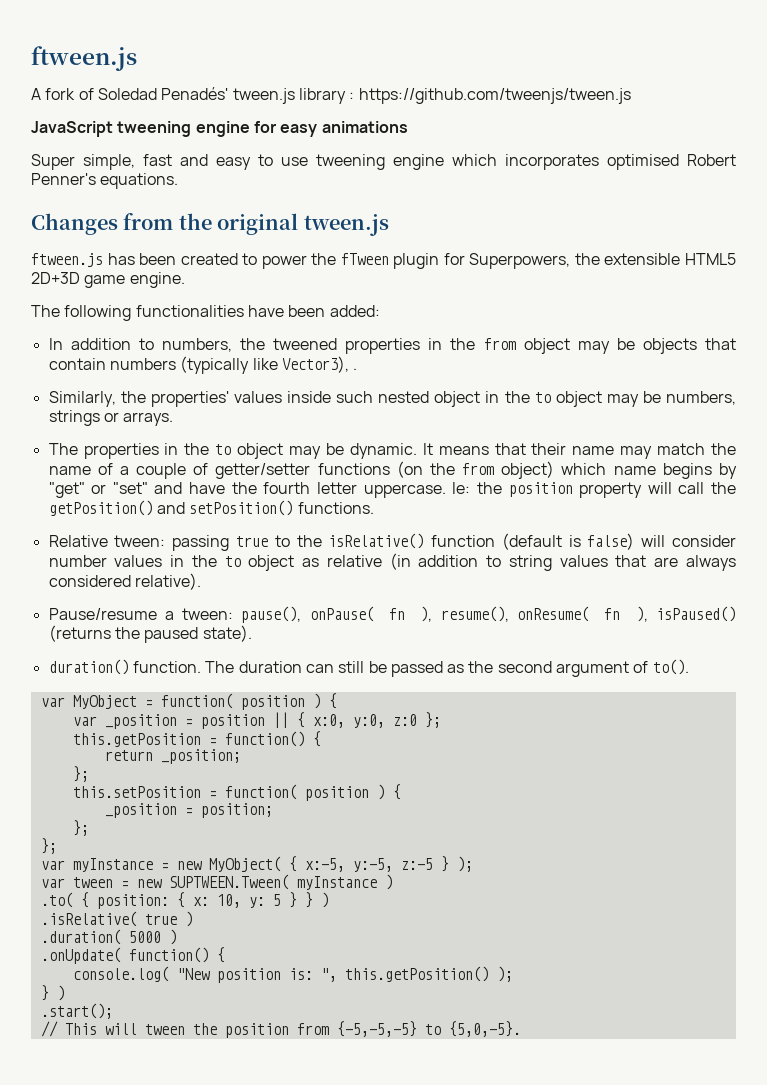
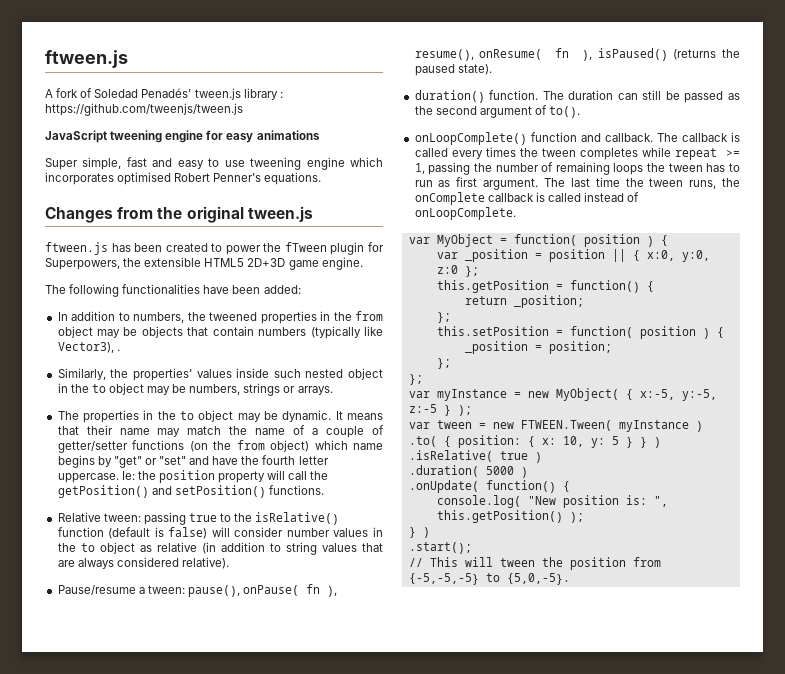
(689, 667) none -> [414,132,740,145] [414,147,740,160] [414,162,740,175] [414,177,740,190] [414,192,640,205] [414,207,516,220] // onLoopComplete() function and callback. The callback is called every times the tween completes while repeat >= 1, passing the number of remaining loops the tween has to run as first argument. The last time the tween runs, the onComplete callback is called instead of onLoopComplete.
[168,874,289,890] SUPTWEEN.Tween( -> [520,420,612,431] FTWEEN.Tween(

